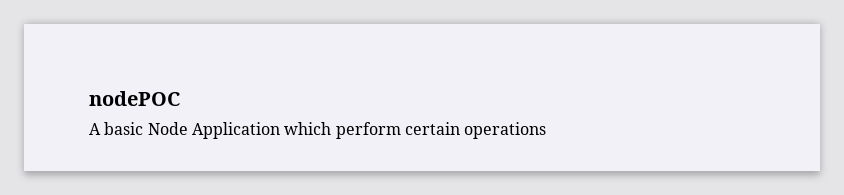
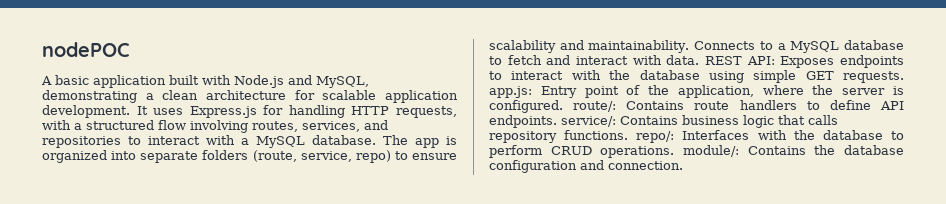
[147,122,547,139] Node Application which perform certain operations -> [93,75,369,88] [42,90,458,103] [42,105,457,118] [42,120,388,133] [42,135,457,148] [42,150,457,163] [489,40,904,53] [489,55,904,68] [489,70,904,83] [489,85,904,98] [489,100,904,113] [489,115,838,128] [489,130,905,143] [489,145,904,158] [489,160,683,173] application built with Node.js and MySQL, demonstrating a clean architecture for scalable application development. It uses Express.js for handling HTTP requests, with a structured flow involving routes, services, and repositories to interact with a MySQL database. The app is organized into separate folders (route, service, repo) to ensure scalability and maintainability. Connects to a MySQL database to fetch and interact with data. REST API: Exposes endpoints to interact with the database using simple GET requests. app.js: Entry point of the application, where the server is configured. route/: Contains route handlers to define API endpoints. service/: Contains business logic that calls repository functions. repo/: Interfaces with the database to perform CRUD operations. module/: Contains the database configuration and connection.

